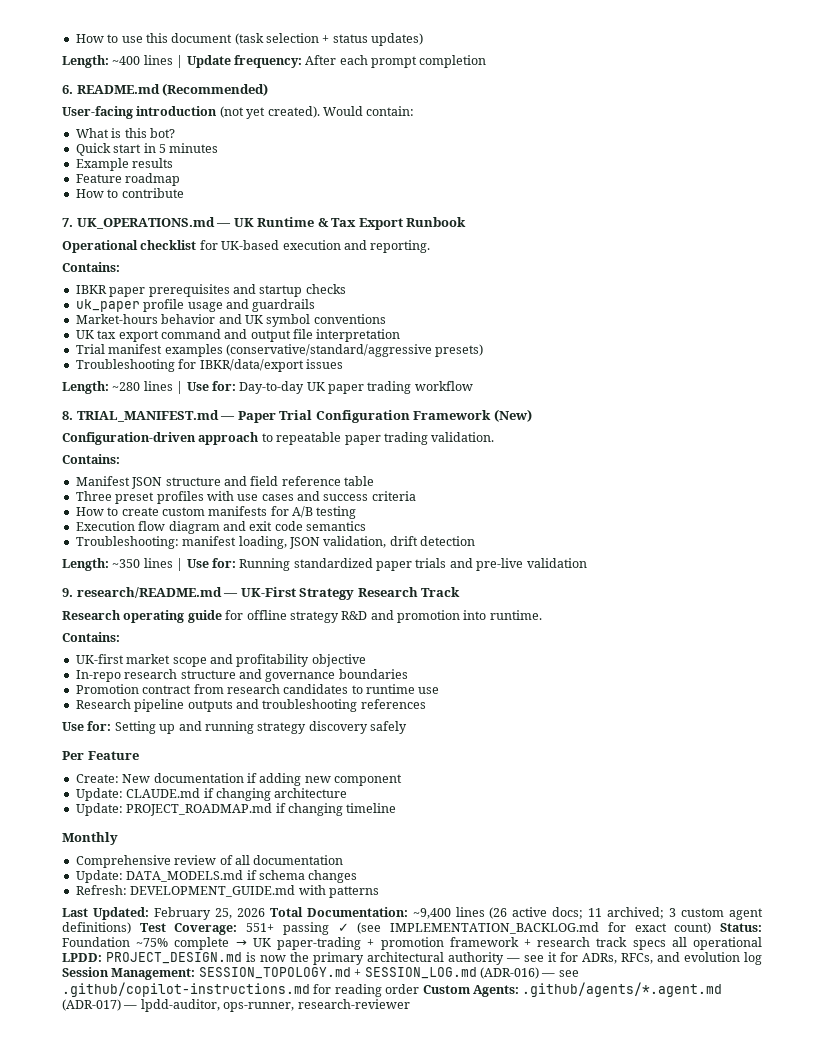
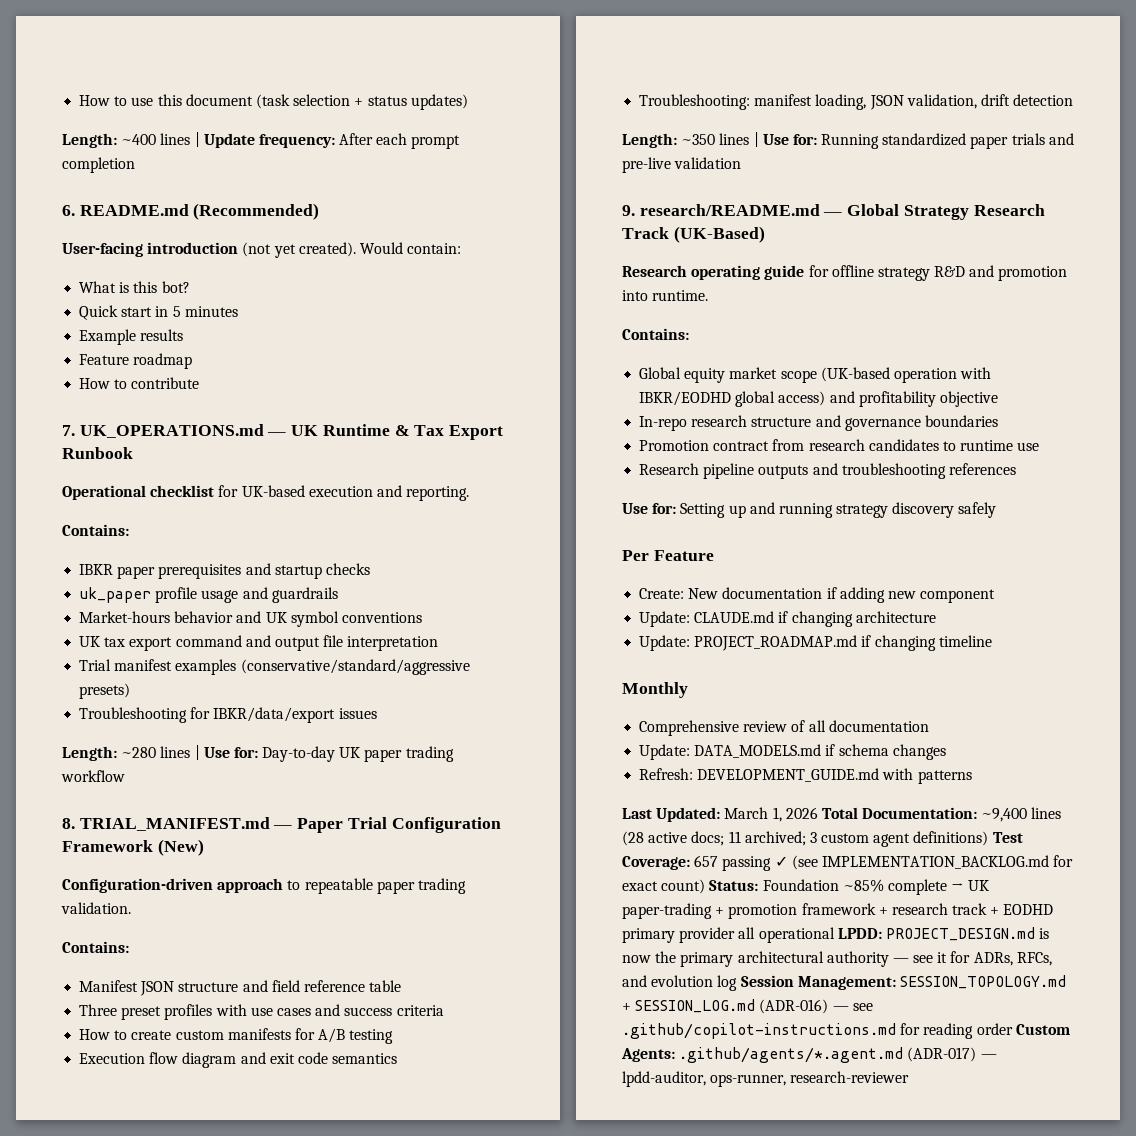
[240,587,296,597] UK-First -> [847,204,900,216] Global
(461, 592) none -> [673,226,765,243] (UK-Based)
[75,654,207,667] UK-first market scope -> [639,367,992,383] [639,391,826,407] Global equity market scope (UK-based operation with IBKR/EODHD global access)
[153,907,232,920] February 25, -> [724,807,782,822] March 1,
[489,907,508,919] (26 -> [622,831,644,846] (28
[246,923,275,932] 551+ -> [694,855,719,867] 657
[136,938,169,947] ~75% -> [842,879,884,892] ~85%
[632,940,666,950] specs -> [990,904,1054,915] [622,927,736,943] + EODHD primary provider

